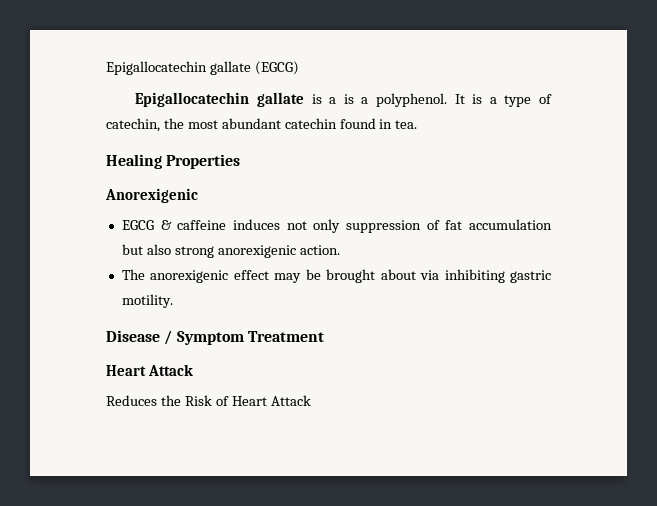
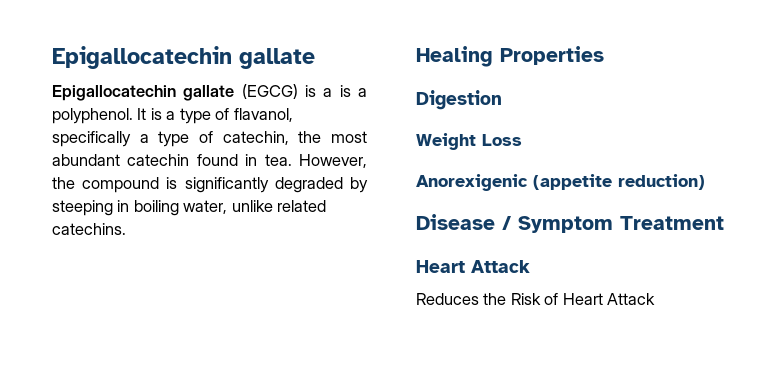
[106,61,251,75] Epigallocatechin gallate -> [52,46,315,69] [52,85,235,101] Epigallocatechin gallate // Epigallocatechin gallate
[135,92,304,107] // Epigallocatechin gallate -> (298, 91) none
(552, 99) none -> [233,108,293,122] [52,131,213,147] flavanol, specifically a type of
[106,154,241,169] [105,188,198,203] [121,219,552,233] [121,244,340,258] [121,269,551,283] [121,294,173,308] // Healing Properties // Anorexigenic // EGCG & caffeine induces not only suppression of fat accumulation but also strong anorexigenic action. // The anorexigenic effect may be brought about via inhibiting gastric motility. -> [299,154,367,168] [52,177,369,193] [52,200,327,216] [52,223,126,235] [416,46,604,67] [416,90,502,110] [416,133,522,150] [416,174,705,191] However, the compound is significantly degraded by steeping in boiling water, unlike related catechins. // Healing Properties // Digestion // Weight Loss // Anorexigenic (appetite reduction)

